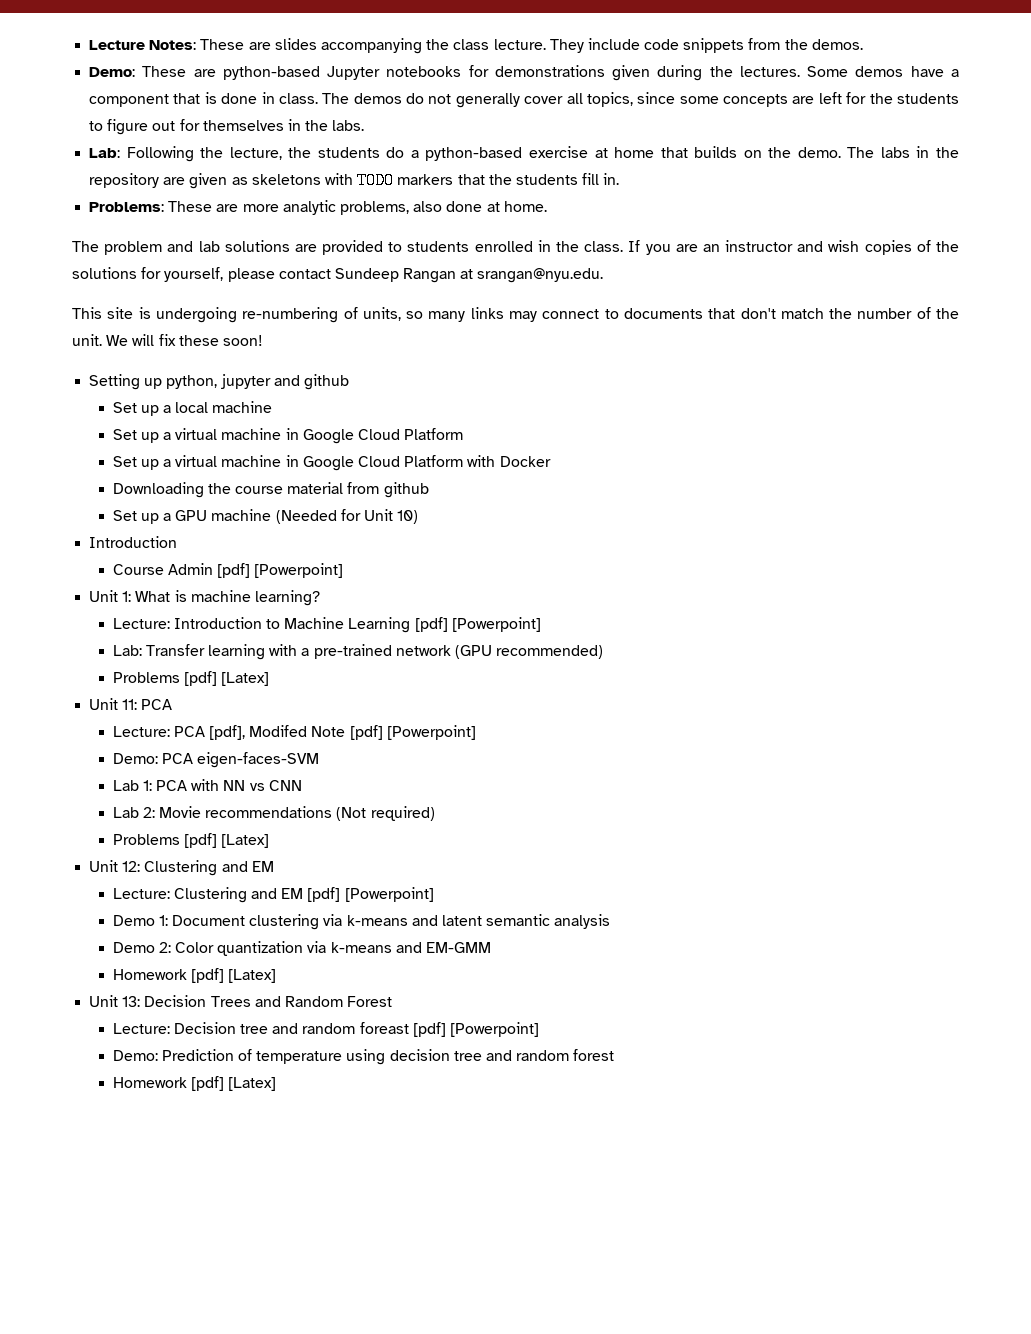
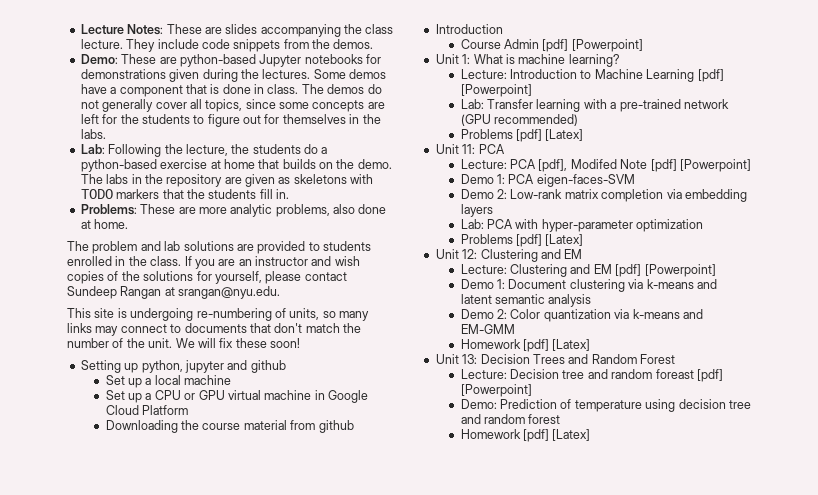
[175,428,464,444] [112,455,551,471] virtual machine in Google Cloud Platform // Set up a virtual machine in Google Cloud Platform with Docker -> [154,390,369,403] [105,405,189,415] CPU or GPU virtual machine in Google Cloud Platform
[112,509,419,524] // Set up a GPU machine (Needed for Unit 10) -> (354, 426) none
[112,753,158,764] Demo: -> [460,174,506,184] Demo 1:
[112,779,302,791] [112,806,435,821] Lab 1: PCA with NN vs CNN // Lab 2: Movie recommendations (Not required) -> [460,189,747,202] [460,204,493,217] [460,219,704,232] Demo 2: Low-rank matrix completion via embedding layers // Lab: PCA with hyper-parameter optimization

